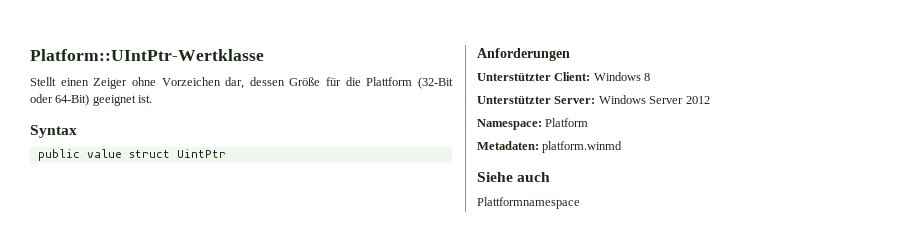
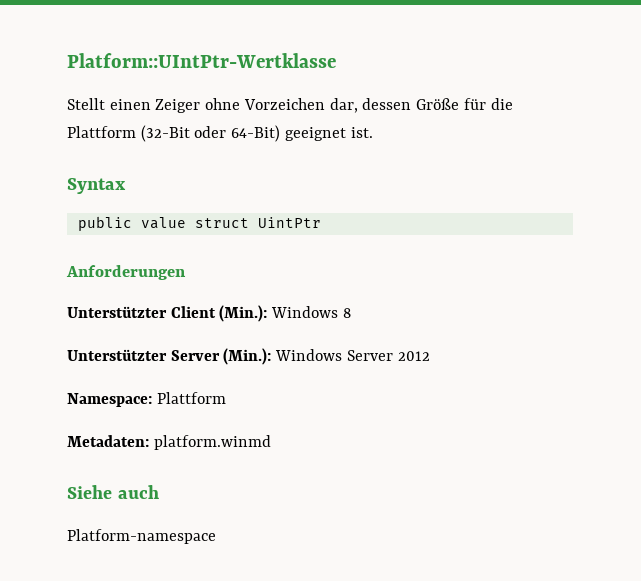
[554,72,591,81] Client: -> [170,305,268,322] Client (Min.):
[554,96,596,104] Server: -> [170,348,272,365] Server (Min.):
[545,118,589,127] Platform -> [156,392,226,404] Plattform
[477,197,580,209] Plattformnamespace -> [67,529,216,544] Platform-namespace

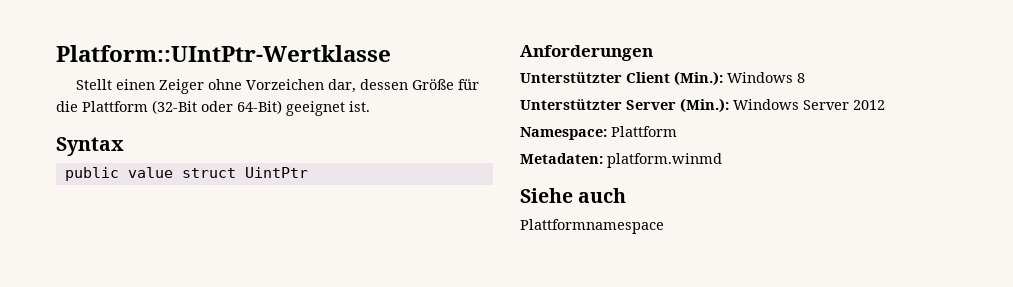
[67,529,216,544] Platform-namespace -> [520,219,664,234] Plattformnamespace

